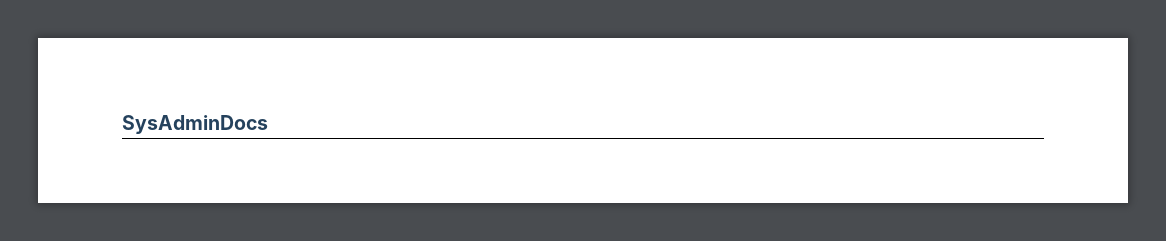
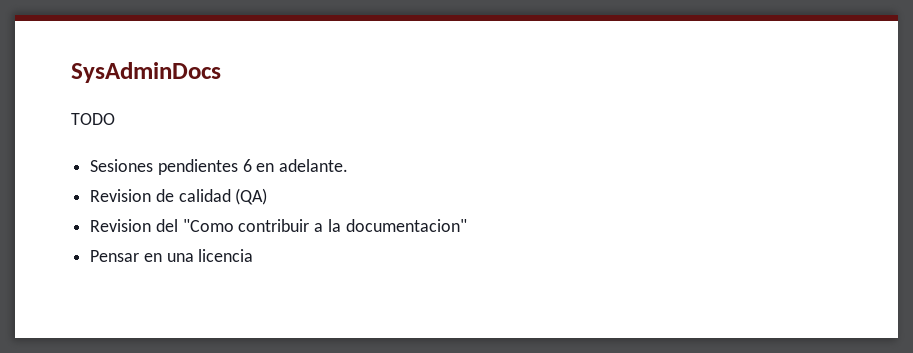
(268, 124) none -> [71,113,115,125] [90,159,349,175] [90,188,268,205] [90,219,467,232] [90,249,254,262] // TODO // Sesiones pendientes 6 en adelante. // Revision de calidad (QA) // Revision del "Como contribuir a la documentacion" // Pensar en una licencia

